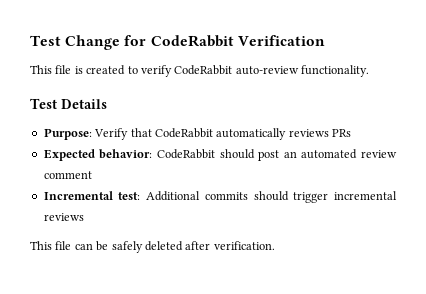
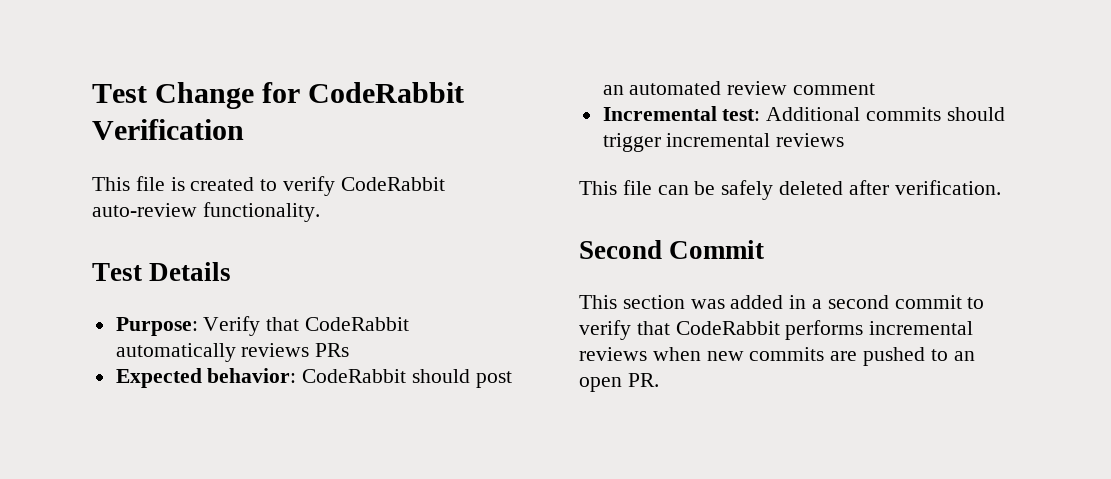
(275, 245) none -> [579,240,765,259] [579,295,985,309] [579,320,974,340] [579,347,975,366] [579,373,659,392] // Second Commit // This section was added in a second commit to verify that CodeRabbit performs incremental reviews when new commits are pushed to an open PR.

